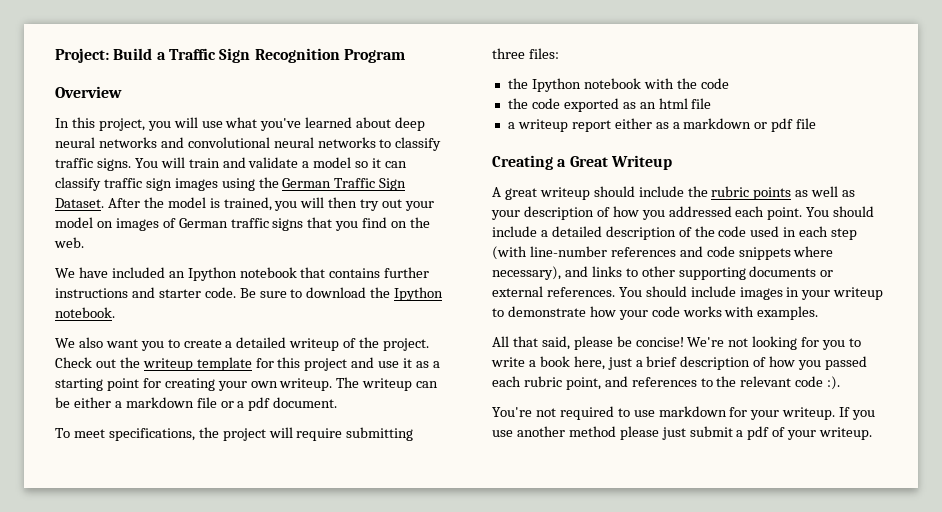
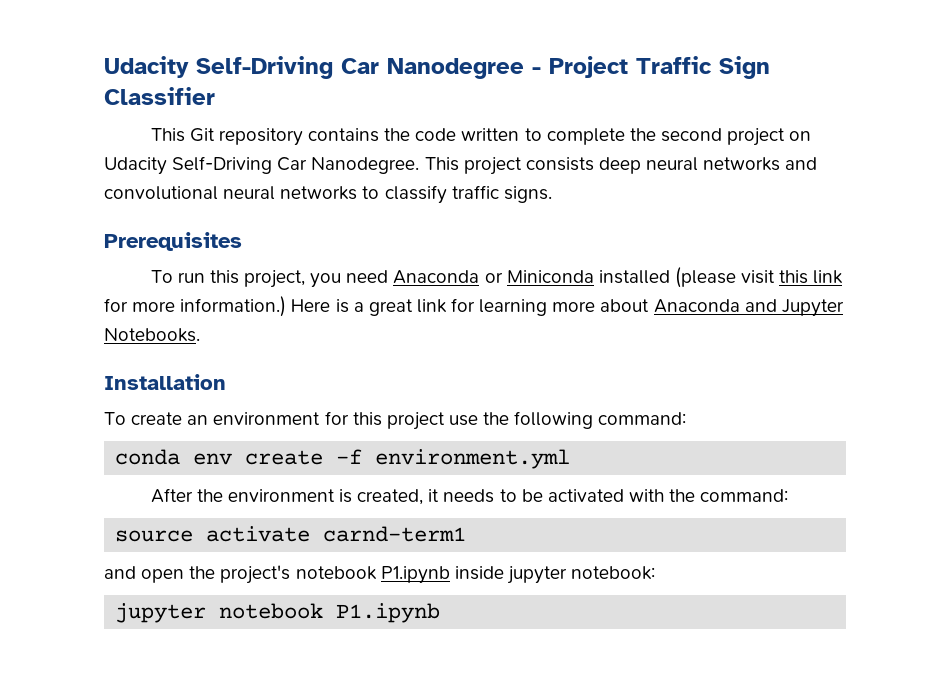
[55,48,405,63] [55,86,122,98] [55,117,392,131] Project: Build a Traffic Sign Recognition Program // Overview // In this project, you will use what you've learned about -> [104,56,770,79] [104,87,215,105] [150,128,812,146] [104,156,594,175] Udacity Self-Driving Car Nanodegree - Project Traffic Sign Classifier // This Git repository contains the code written to complete the second project on Udacity Self-Driving Car Nanodegree. This project consists
[134,157,408,168] [55,177,407,191] [55,197,435,211] [55,217,431,231] [54,237,84,248] [55,267,430,281] [55,287,444,301] [55,307,115,318] [55,337,430,351] [55,357,440,371] [55,377,439,391] [55,397,338,411] [55,427,414,441] [492,48,559,59] [507,78,729,92] [507,98,712,112] [507,118,817,132] [492,155,672,170] [492,186,856,200] [491,206,875,220] [492,226,858,240] [492,246,834,260] [492,266,834,280] [492,286,884,300] [492,306,819,320] [492,336,862,350] [491,356,868,370] [492,376,841,390] [492,406,876,420] [492,426,873,440] You will train and validate a model so it can classify traffic sign images using the German Traffic Sign Dataset. After the model is trained, you will then try out your model on images of German traffic signs that you find on the web. // We have included an Ipython notebook that contains further instructions and starter code. Be sure to download the Ipython notebook. // We also want you to create a detailed writeup of the project. Check out the writeup template for this project and use it as a starting point for creating your own writeup. The writeup can be either a markdown file or a pdf document. // To meet specifications, the project will require submitting three files: // the Ipython notebook with the code // the code exported as an html file // a writeup report either as a markdown or pdf file // Creating a Great Writeup // A great writeup should include the rubric points as well as your description of how you addressed each point. You should include a detailed description of the code used in each step (with line-number references and code snippets where necessary), and links to other supporting documents or external references. You should include images in your writeup to demonstrate how your code works with examples. // All that said, please be concise! We're not looking for you to write a book here, just a brief description of how you passed each rubric point, and references to the relevant code :). // You're not required to use markdown for your writeup. If you use another method please just submit a pdf of your writeup. -> [104,232,242,251] [150,267,844,288] [104,296,844,317] [104,328,200,342] [104,374,226,390] [104,411,687,430] [115,449,571,469] [150,488,789,505] [115,526,467,542] [104,565,656,584] [115,603,441,623] // Prerequisites // To run this project, you need Anaconda or Miniconda installed (please visit this link for more information.) Here is a great link for learning more about Anaconda and Jupyter Notebooks. // Installation // To create an environment for this project use the following command: // conda env create -f environment.yml // After the environment is created, it needs to be activated with the command: // source activate carnd-term1 // and open the project's notebook P1.ipynb inside jupyter notebook: // jupyter notebook P1.ipynb

